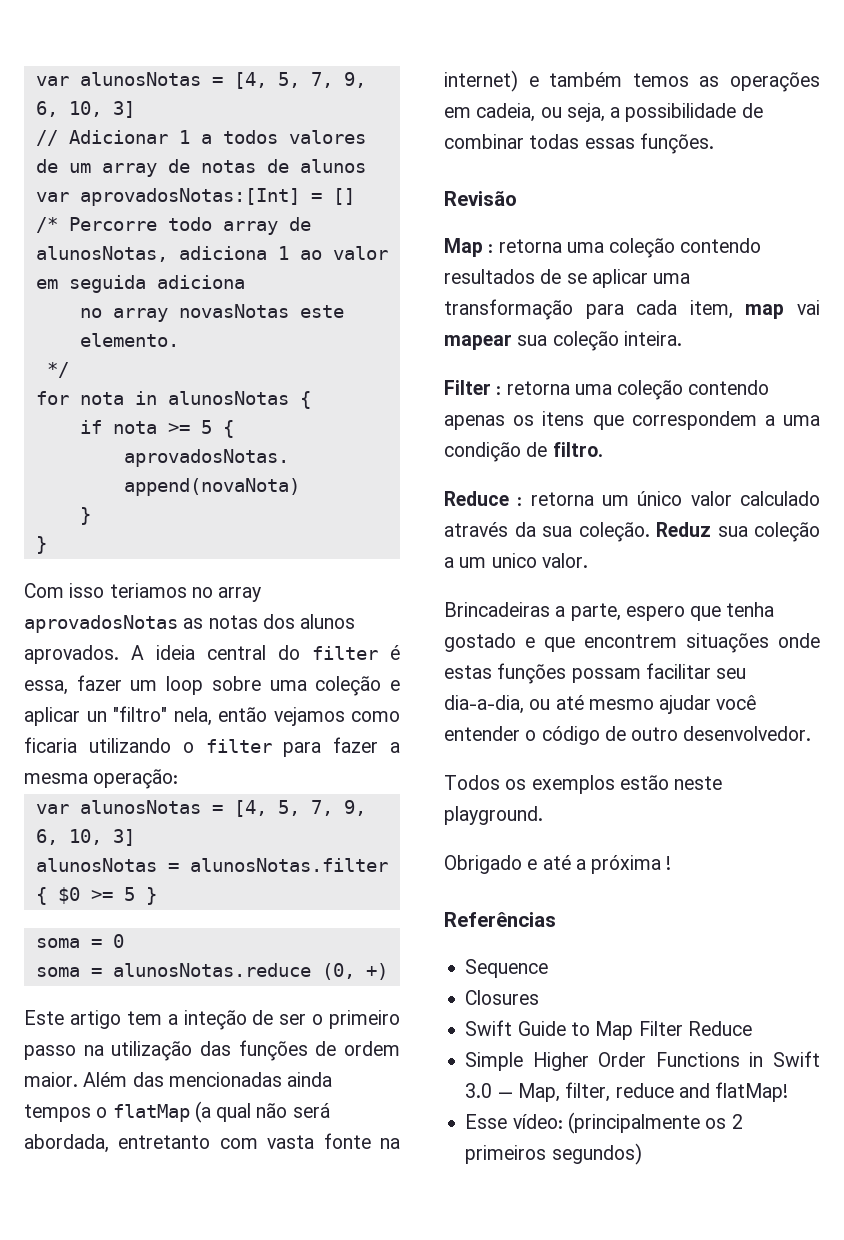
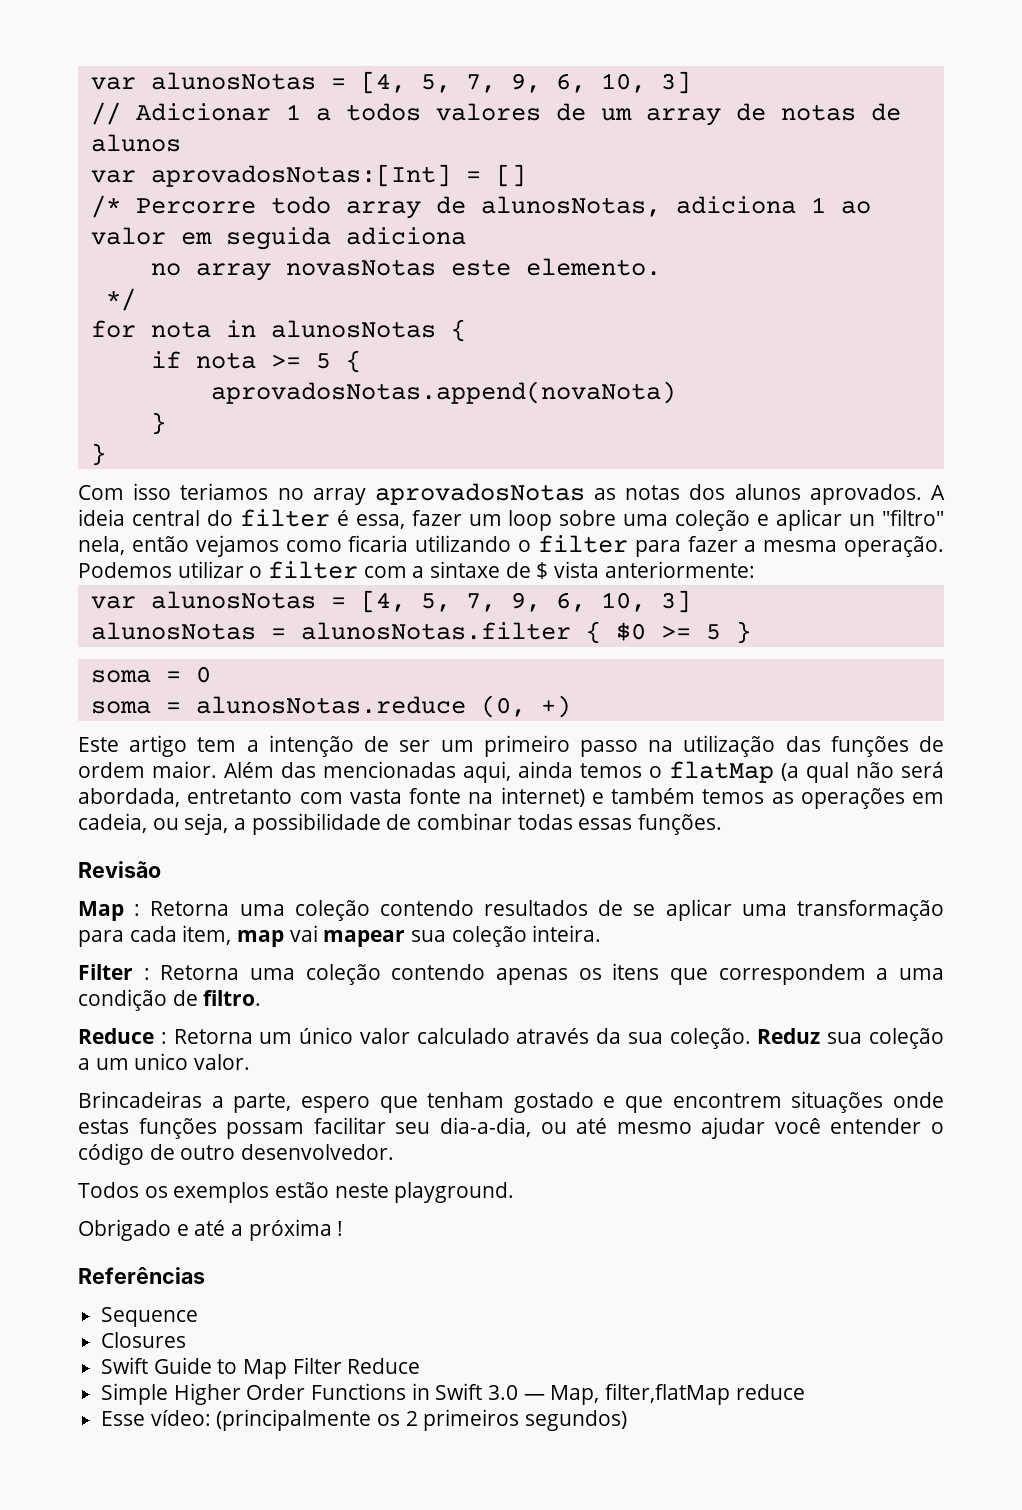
[93,769,179,789] operação: -> [844,536,945,557] [78,561,755,579] operação. Podemos utilizar o filter com a sintaxe de $ vista anteriormente:
[183,1010,247,1030] inteção -> [268,735,354,757] intenção
[312,1014,324,1025] o -> [440,740,474,752] um
[287,1072,333,1087] [24,1104,91,1122] ainda tempos -> [463,761,642,783] aqui, ainda temos
[498,239,562,253] retorna -> [150,901,230,916] Retorna
[506,381,570,395] retorna -> [160,965,240,980] Retorna
[530,492,594,506] retorna -> [173,1029,253,1044] Retorna
[726,602,775,617] tenha -> [427,1092,505,1108] tenham
[565,1082,611,1102] filter, -> [605,1383,731,1405] filter,flatMap
[678,1082,789,1102] and flatMap! -> (805, 1392) none

